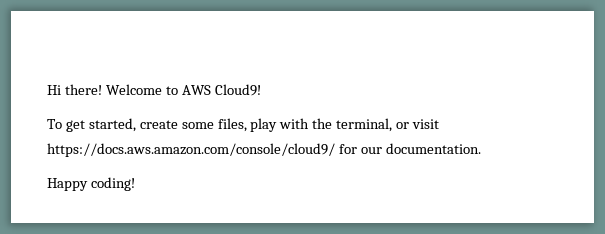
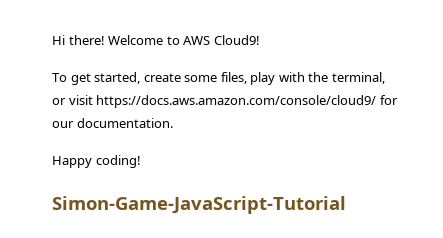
(135, 184) none -> [52,196,346,214] // Simon-Game-JavaScript-Tutorial

